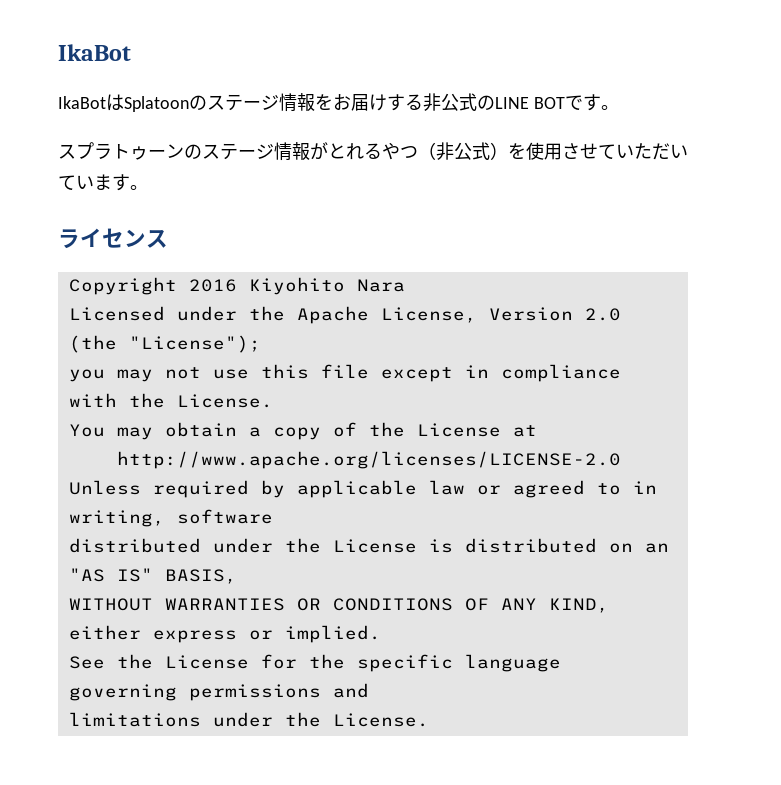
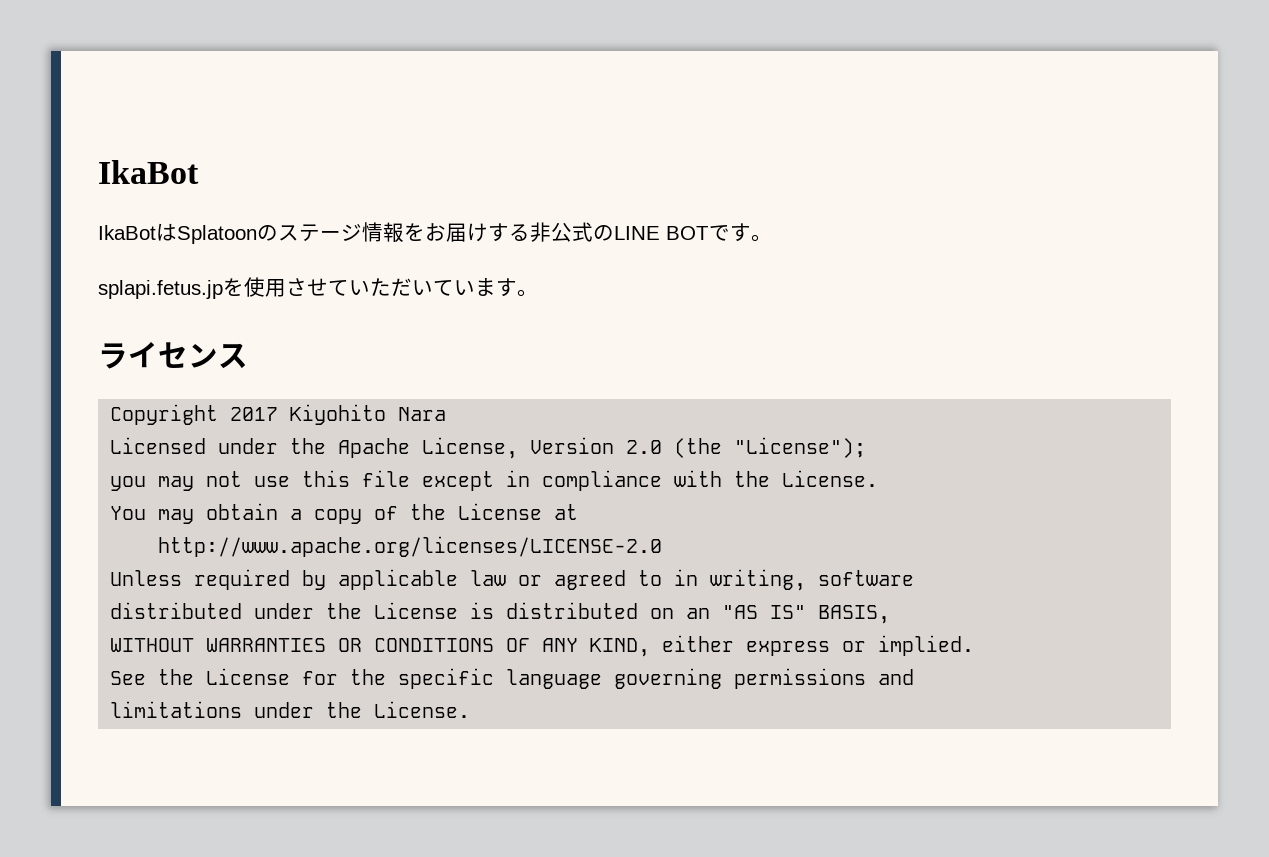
[58,142,508,161] スプラトゥーンのステージ情報がとれるやつ（非公式） -> [98,280,223,299] splapi.fetus.jp
[188,279,237,292] 2016 -> [230,407,279,421] 2017

